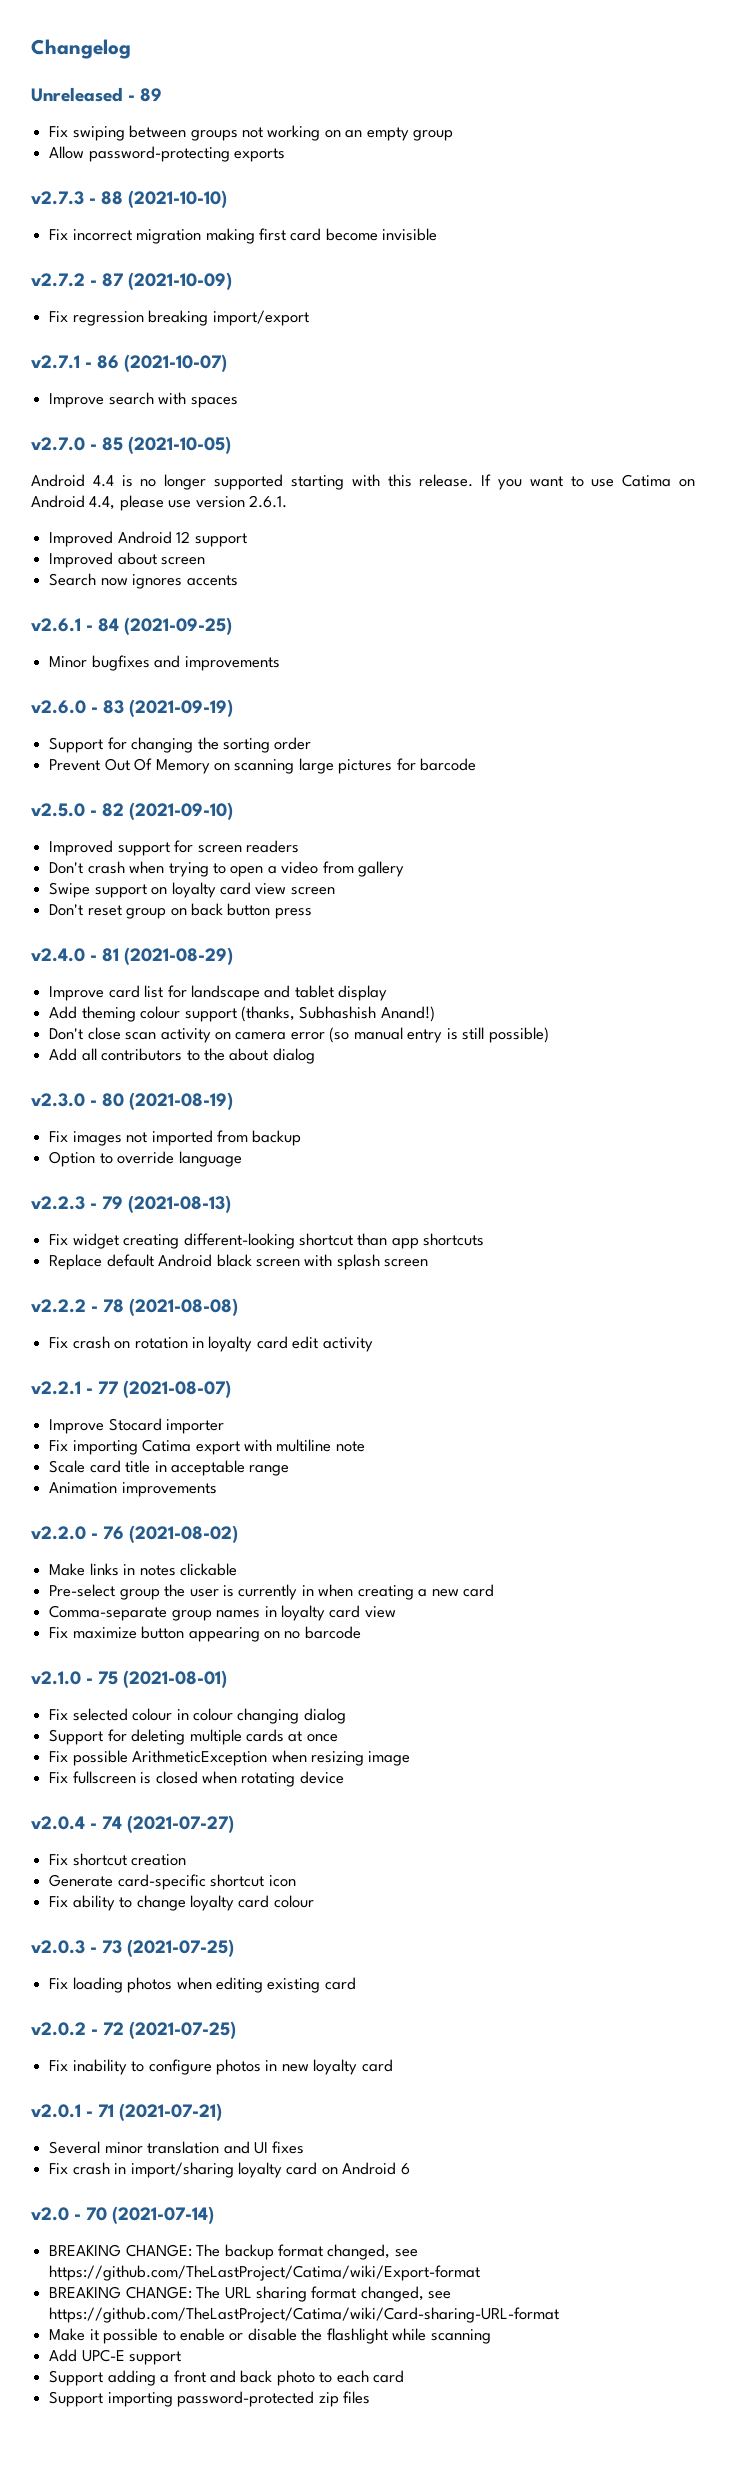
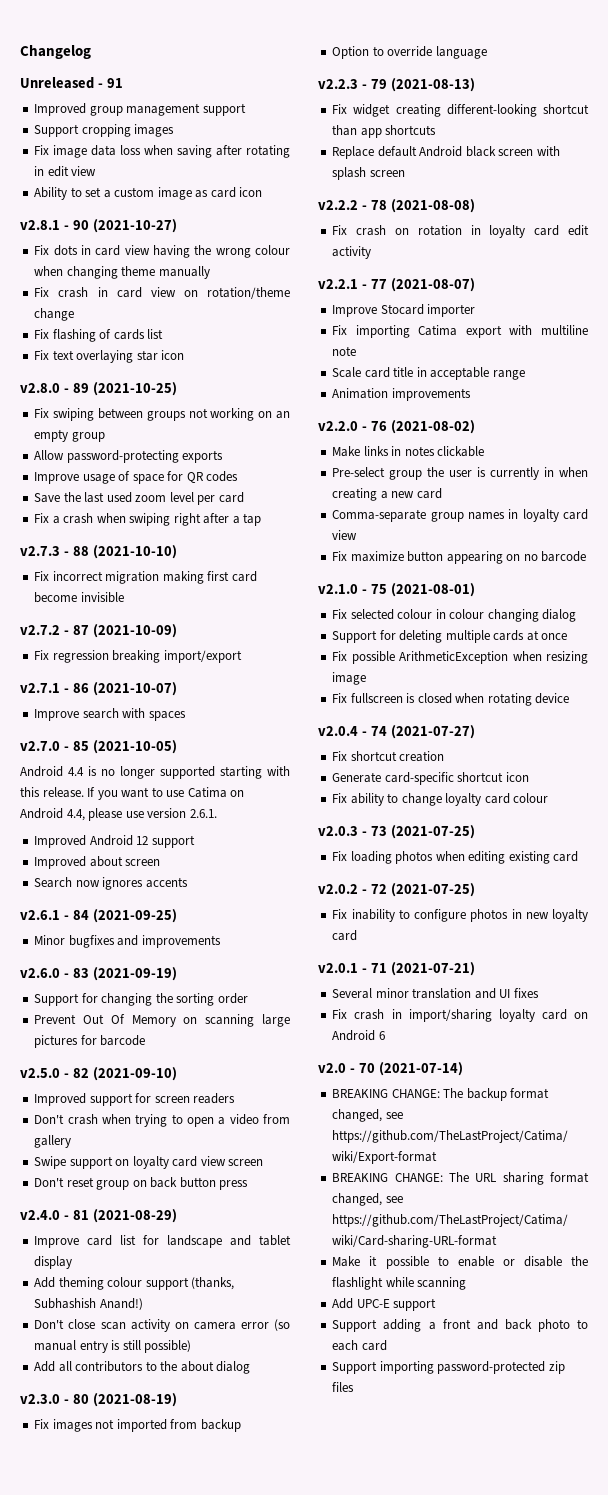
(136, 98) none -> [106,78,123,88] [34,103,246,116] [34,124,175,137] [34,145,290,158] [34,166,97,177] [34,187,263,200] [20,219,177,233] [34,245,290,258] [34,266,210,279] [34,287,290,299] [34,308,75,321] [34,329,164,342] [34,350,185,363] [20,383,69,393] 91 // Improved group management support // Support cropping images // Fix image data loss when saving after rotating in edit view // Ability to set a custom image as card icon // v2.8.1 - 90 (2021-10-27) // Fix dots in card view having the wrong colour when changing theme manually // Fix crash in card view on rotation/theme change // Fix flashing of cards list // Fix text overlaying star icon // v2.8.0 -
(163, 95) none -> [92,382,177,396] (2021-10-25)
(286, 155) none -> [34,471,239,484] [34,492,244,505] [34,513,262,526] // Improve usage of space for QR codes // Save the last used zoom level per card // Fix a crash when swiping right after a tap

